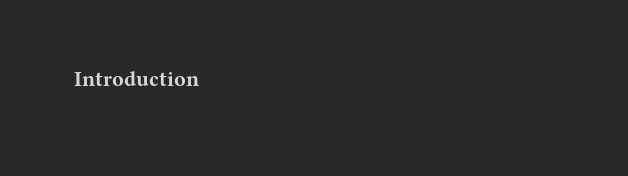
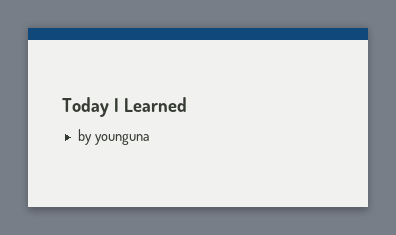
[74,71,200,86] Introduction -> [62,97,187,117] [77,129,150,145] Today I Learned // by younguna

